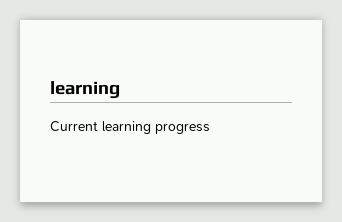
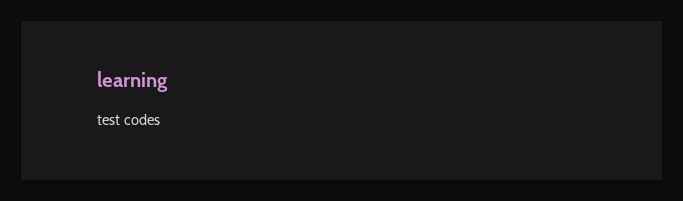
[50,121,210,134] Current learning progress -> [97,114,160,125] test codes

